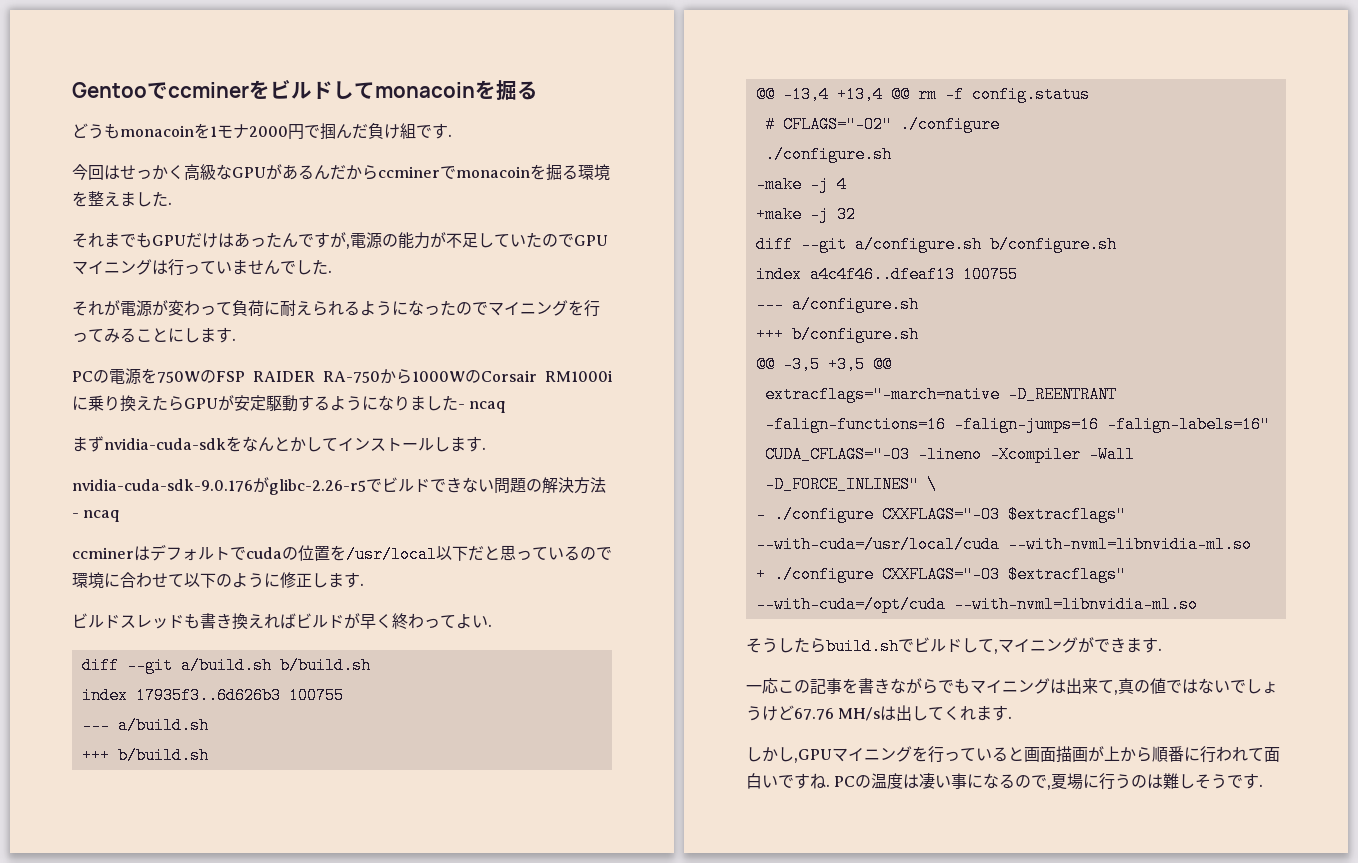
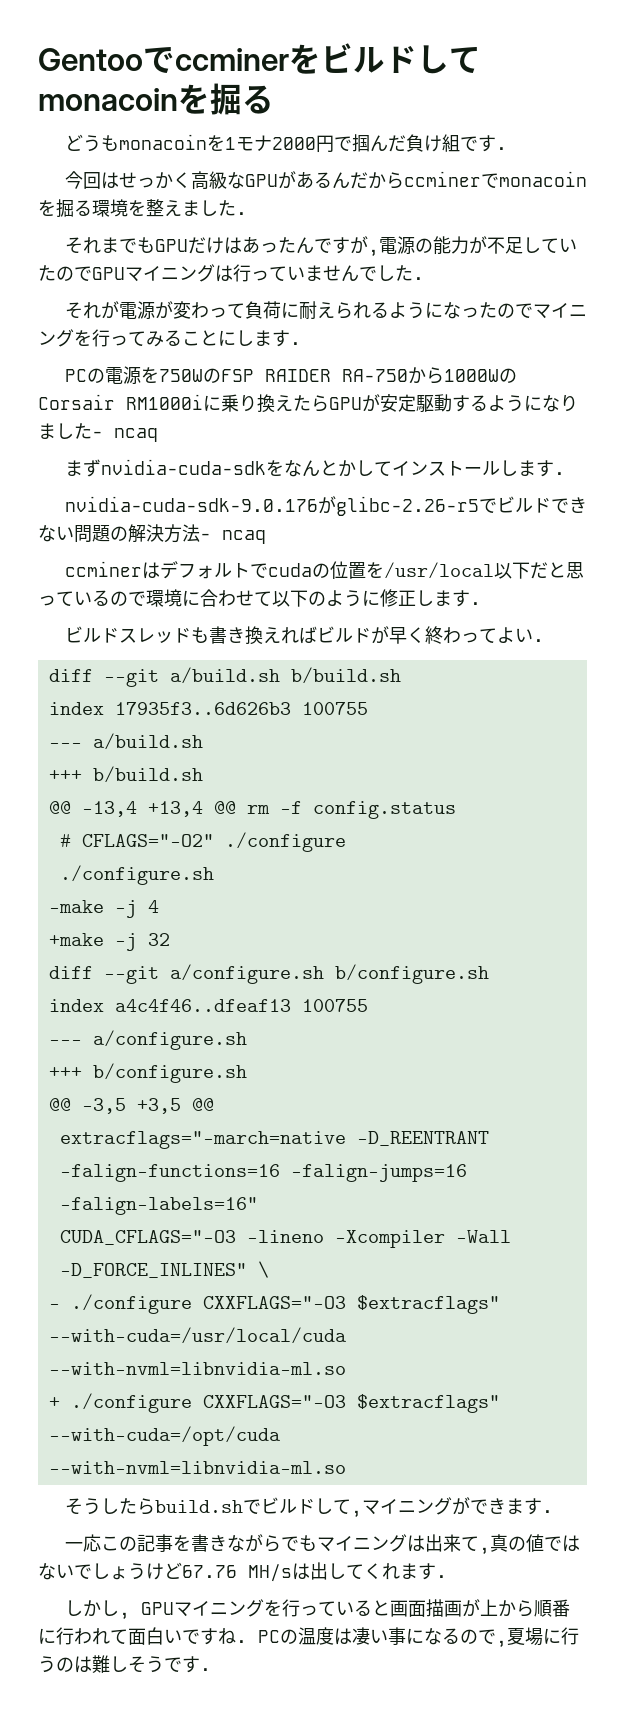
[794,749,832,763] ,GPU -> [118,1602,174,1620] , GPU

